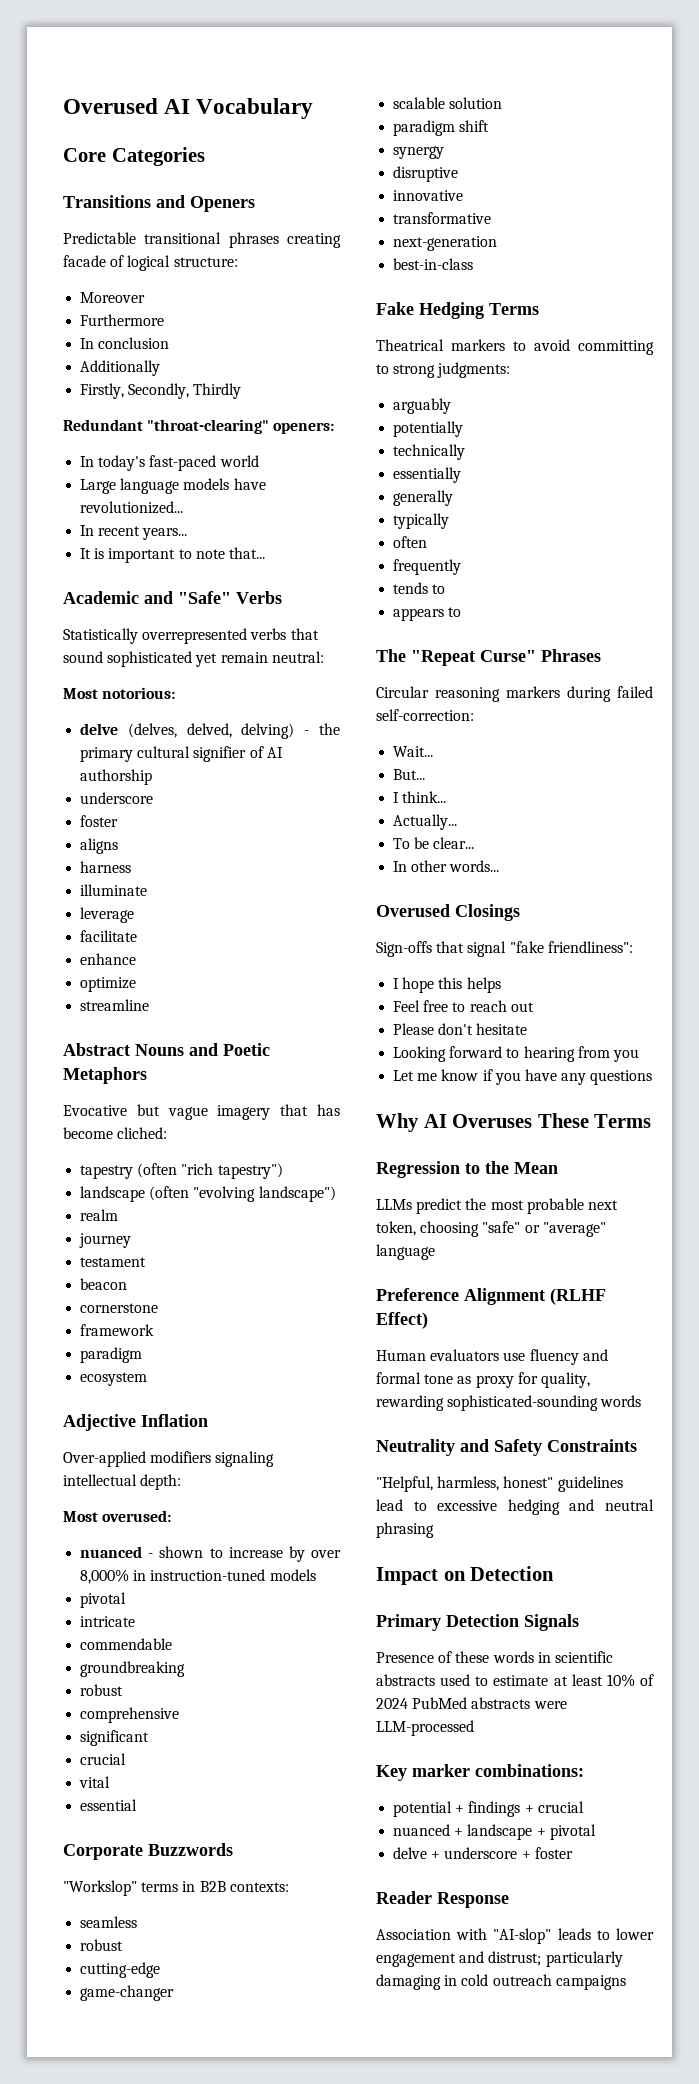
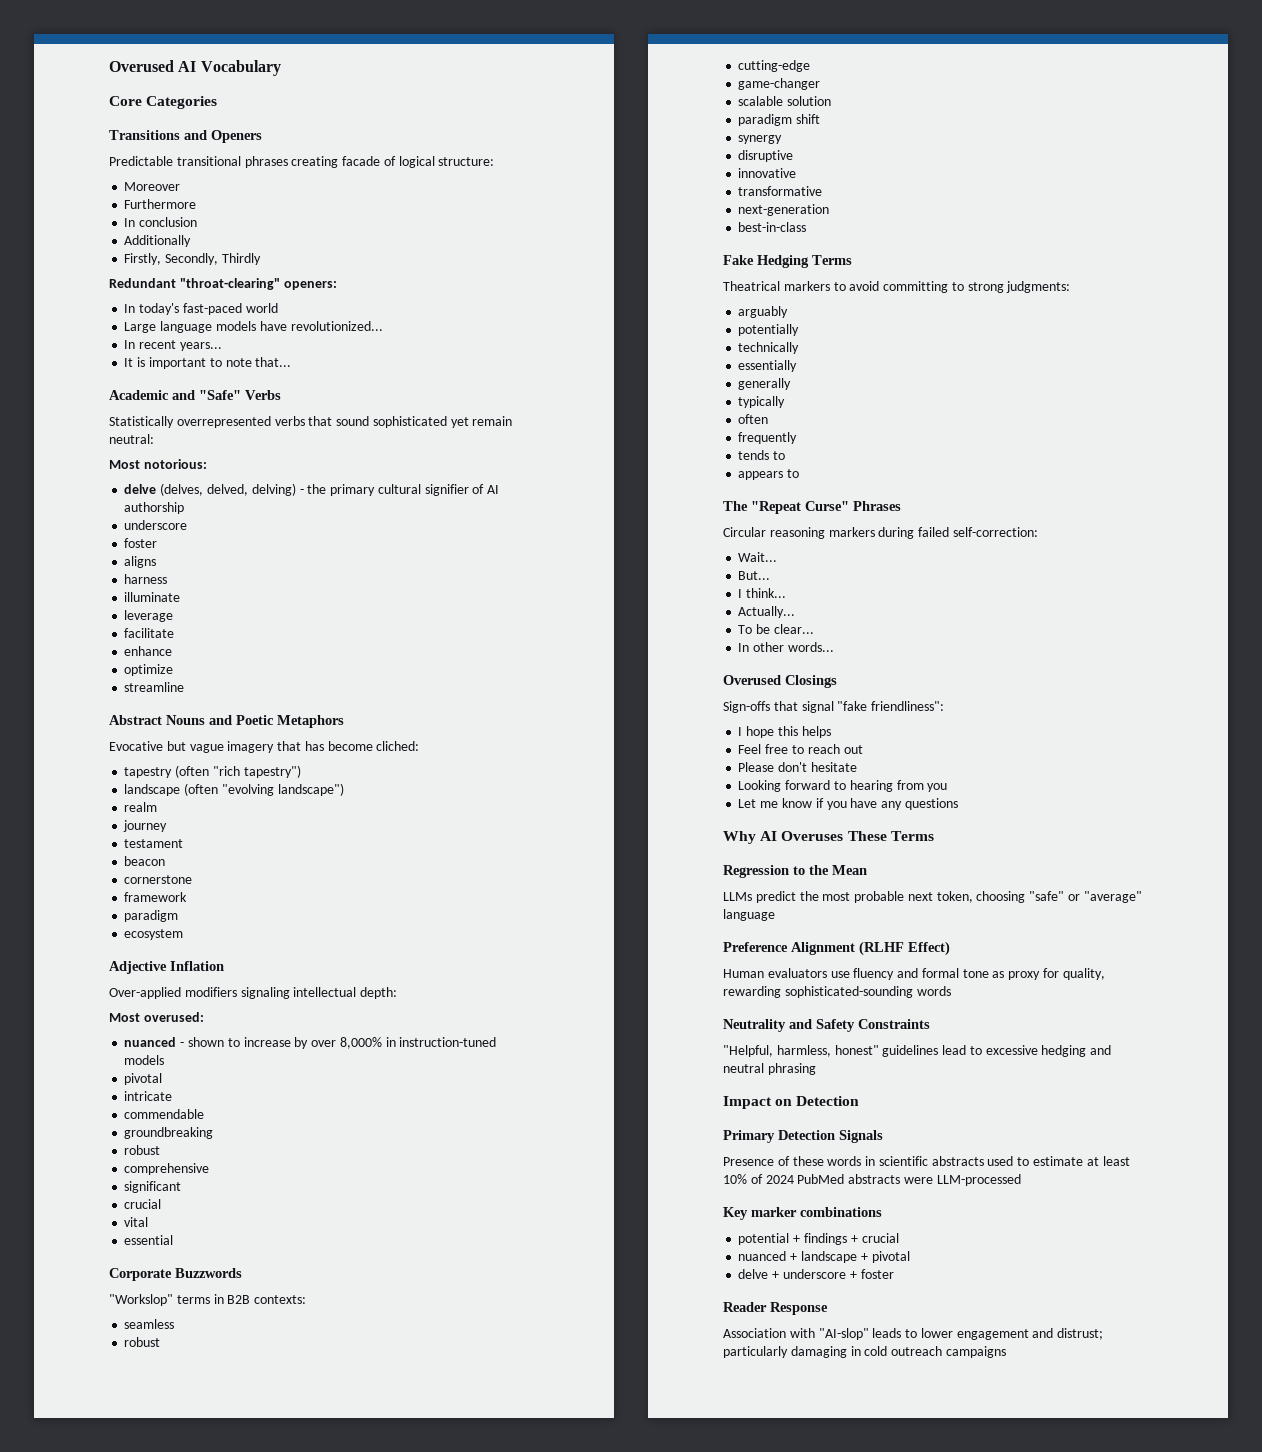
[475,1764,584,1777] combinations: -> [800,1207,882,1217] combinations

